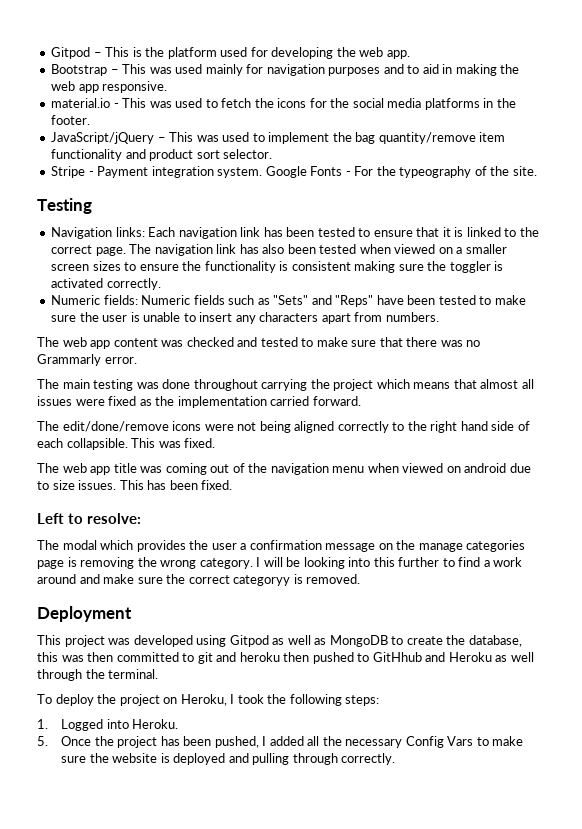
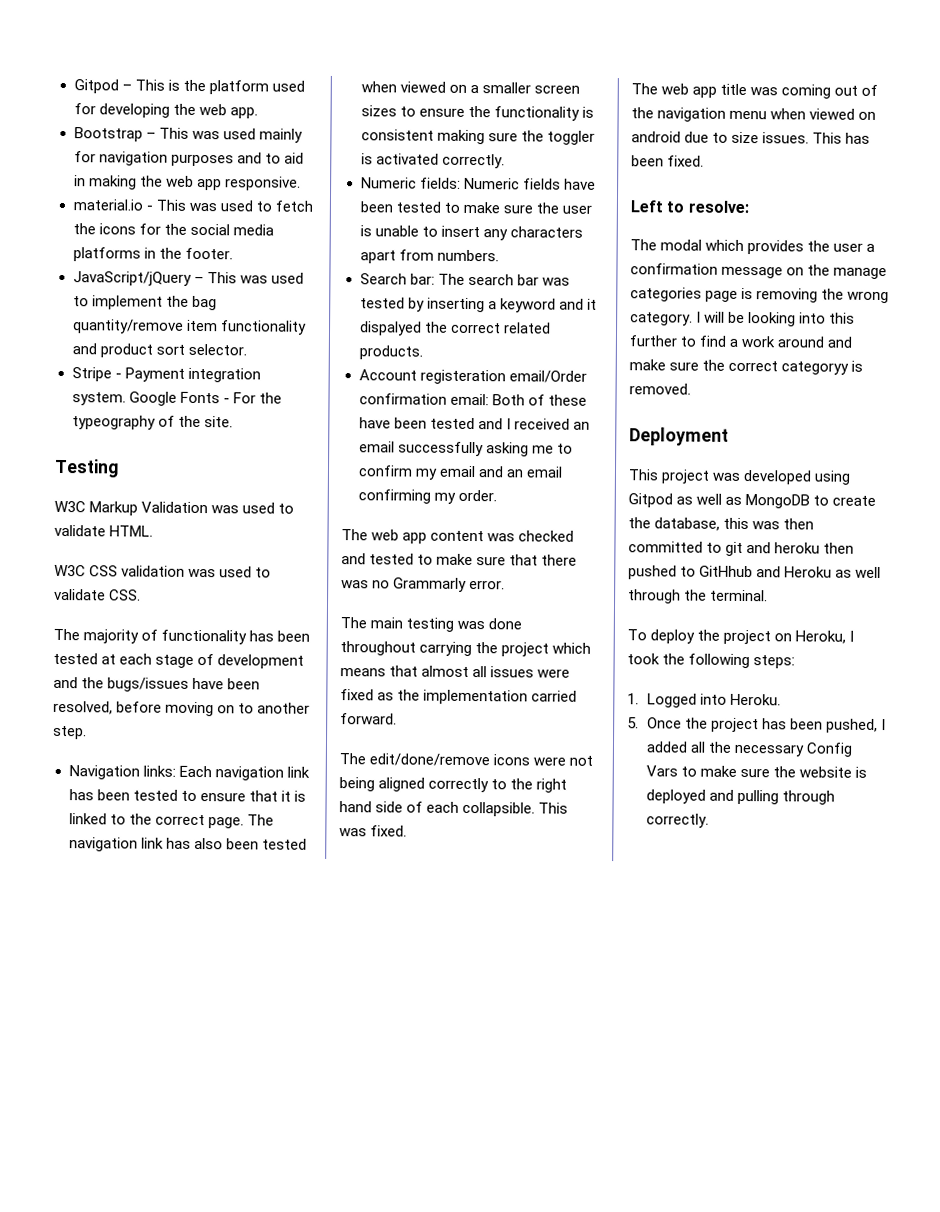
(92, 206) none -> [54,500,295,516] [54,524,154,537] [54,564,272,578] [54,588,142,601] [53,628,311,645] [53,652,305,669] [53,676,261,692] [53,700,311,717] [53,725,87,740] // W3C Markup Validation was used to validate HTML. // W3C CSS validation was used to validate CSS. // The majority of functionality has been tested at each stage of development and the bugs/issues have been resolved, before moving on to another step.
[228,295,374,307] such as "Sets" and "Reps" -> (561, 184) none
(439, 317) none -> [359,273,570,286] [359,297,597,313] [358,321,551,336] [358,345,423,360] [358,369,587,385] [358,393,587,406] [358,417,590,430] [358,441,573,457] [357,465,563,480] [357,489,497,504] // Search bar: The search bar was tested by inserting a keyword and it dispalyed the correct related products. // Account registeration email/Order confirmation email: Both of these have been tested and I received an email successfully asking me to confirm my email and an email confirming my order.

